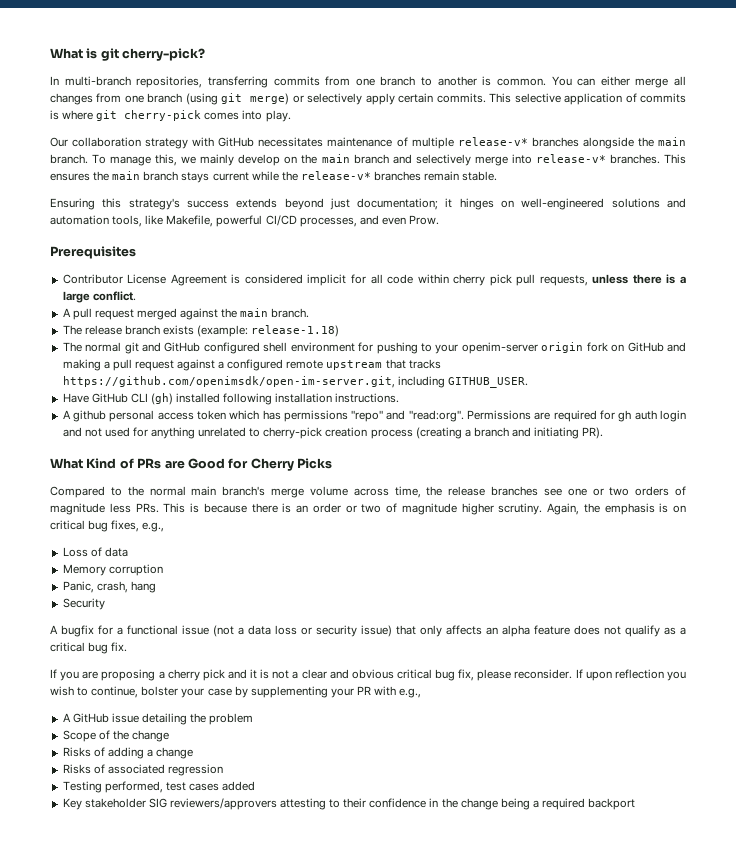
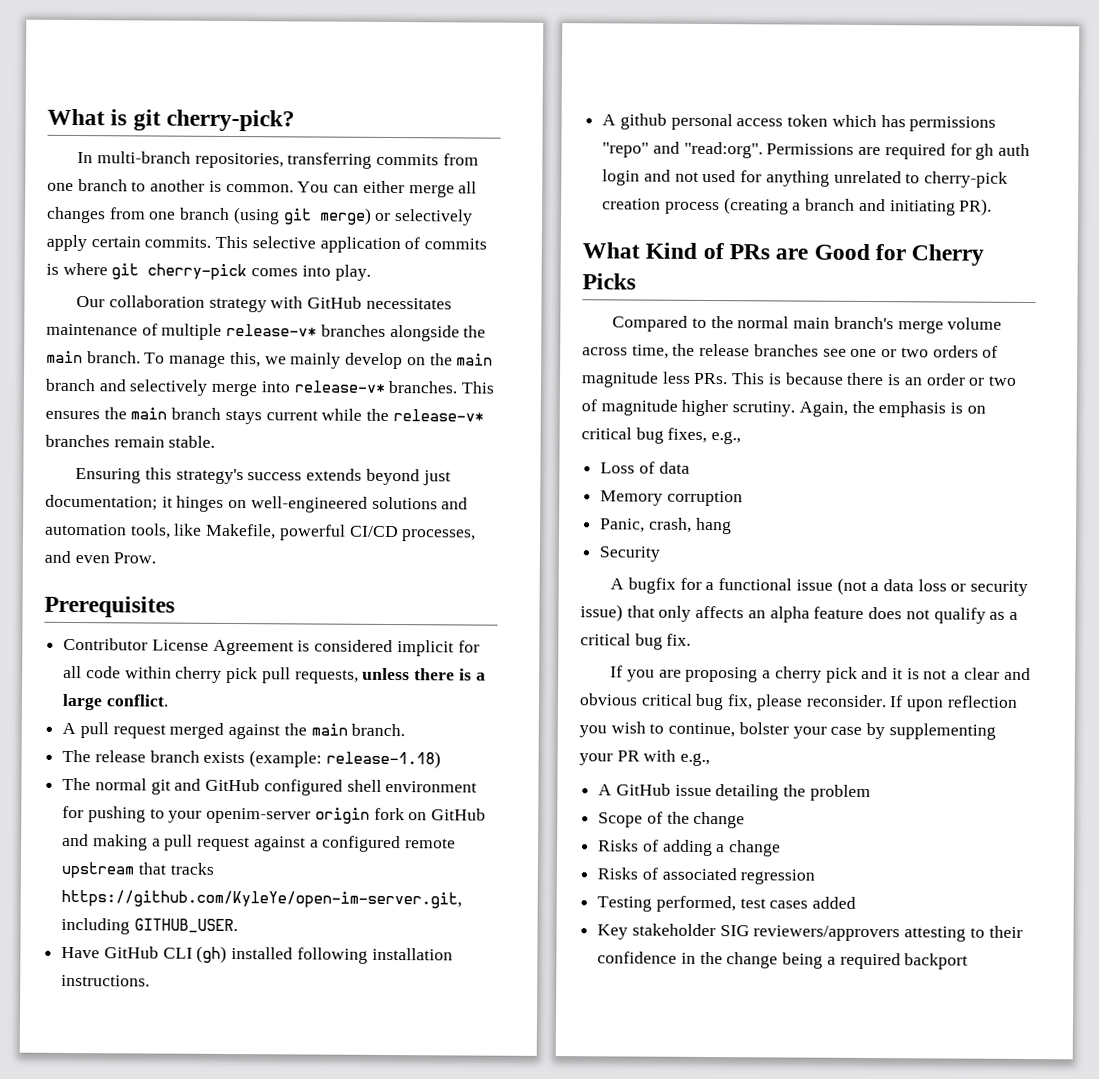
[62,376,395,388] https://github.com/openimsdk/open-im-server.git, -> [61,889,463,909] https://github.com/KyleYe/open-im-server.git,

